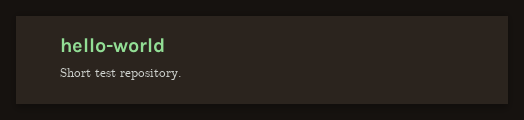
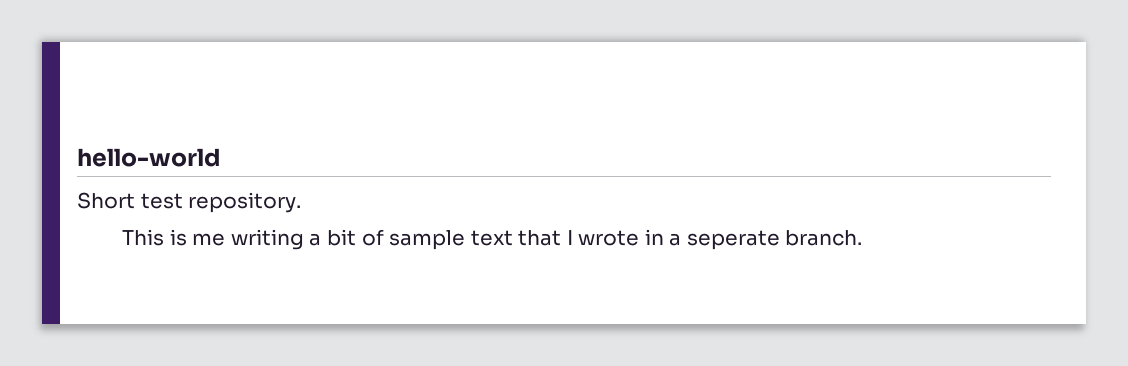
(182, 74) none -> [122,229,863,250] // This is me writing a bit of sample text that I wrote in a seperate branch.

